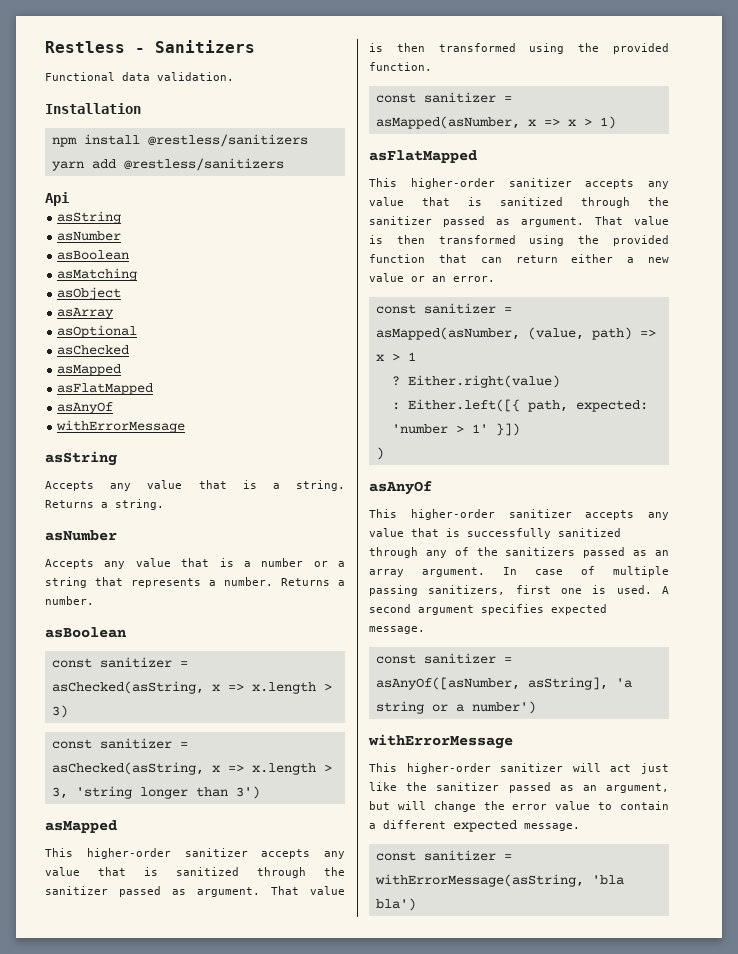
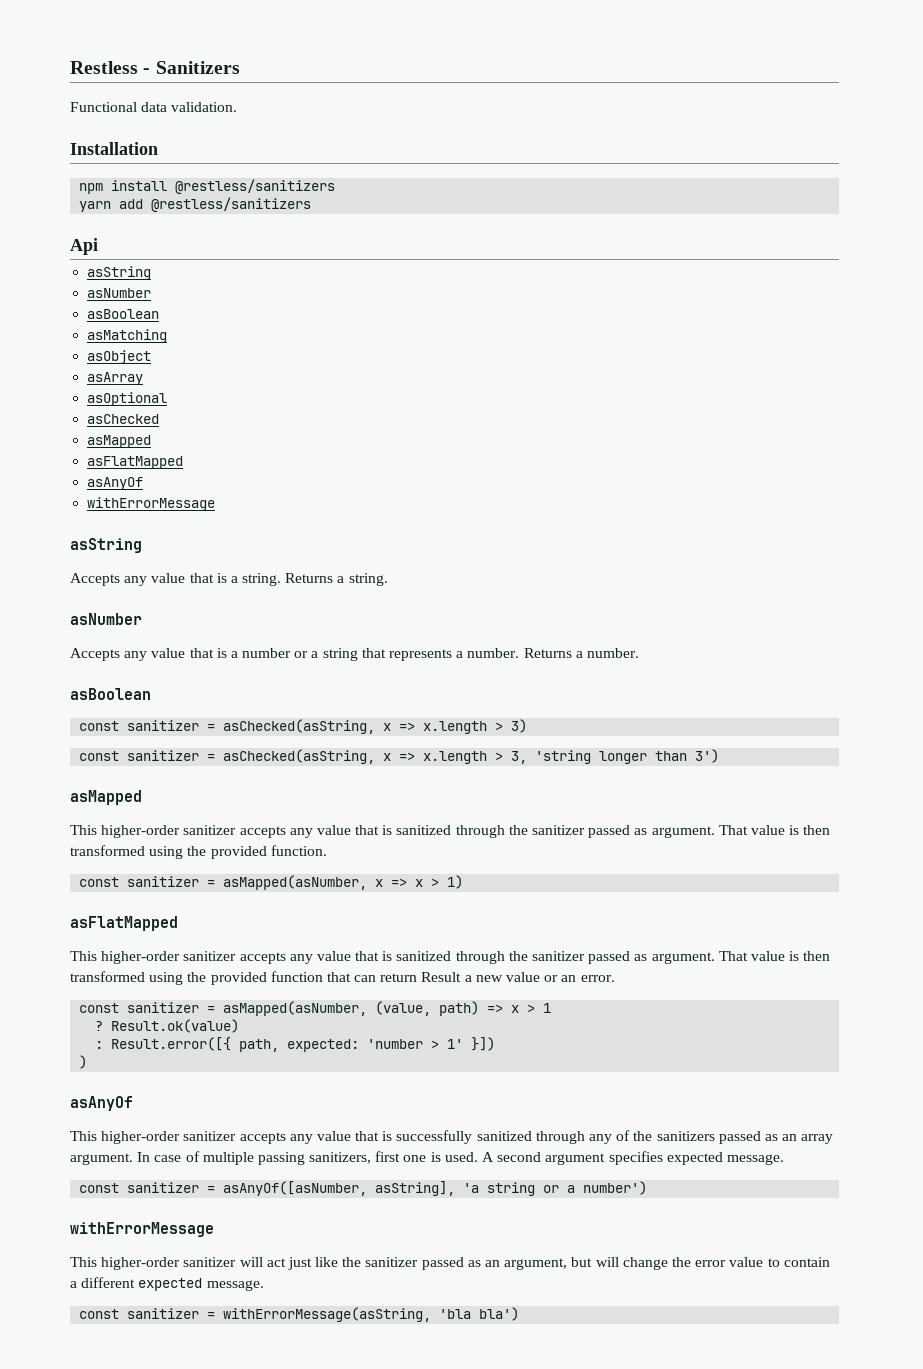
[571,254,614,263] either -> [421,972,462,982] Result
[407,375,560,388] Either.right(value) -> [111,1019,240,1033] Result.ok(value)
[407,399,520,412] Either.left([{ -> [111,1037,232,1051] Result.error([{

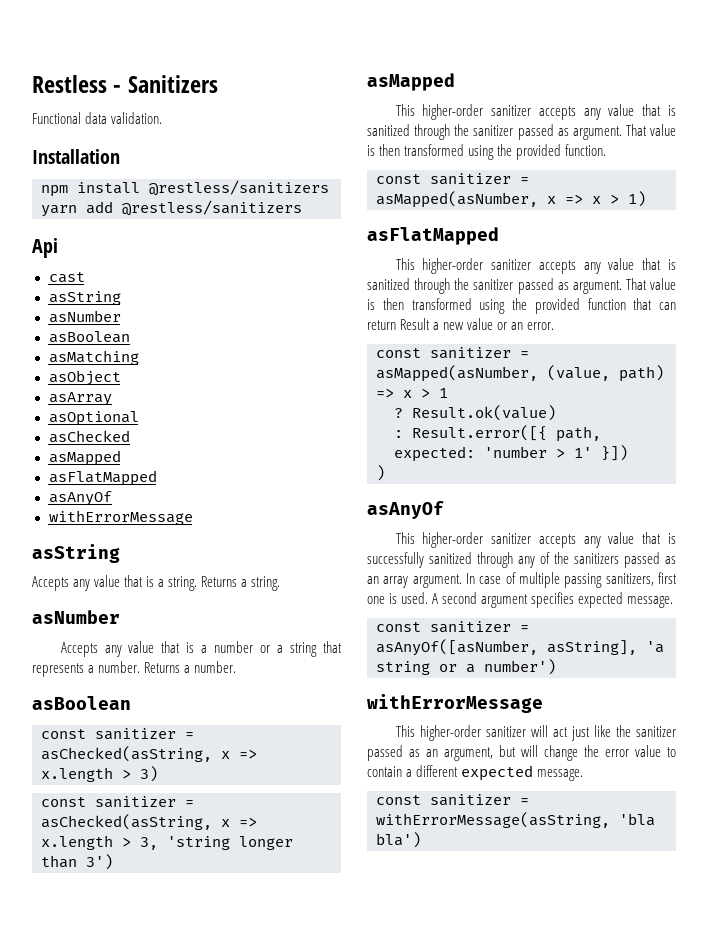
(98, 246) none -> [48,272,85,283] // cast

